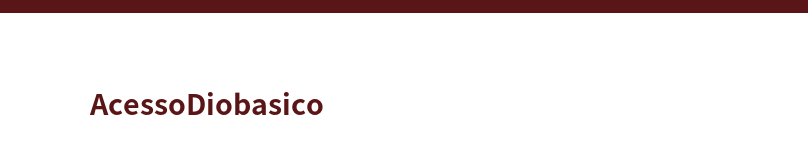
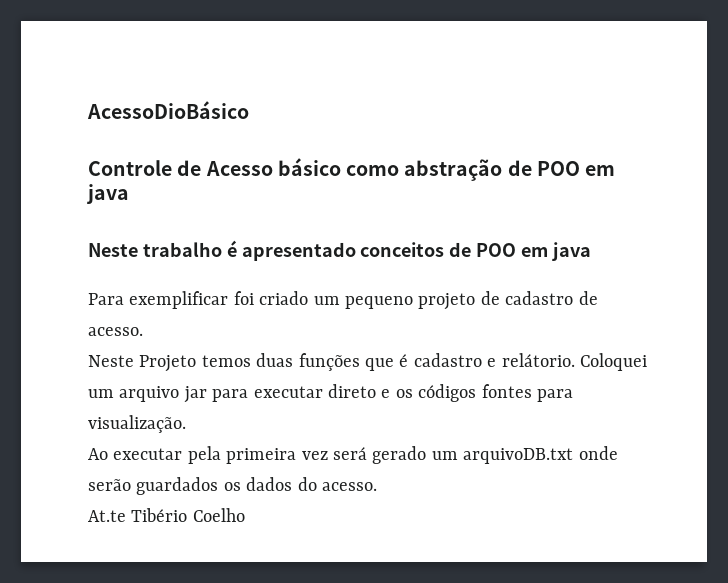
[89,92,324,115] AcessoDiobasico -> [87,101,249,119] [88,158,616,181] [86,184,129,204] [88,240,591,261] [88,291,598,310] [88,327,143,336] [88,353,647,372] [88,384,573,403] [88,415,186,433] [88,446,618,464] [88,477,377,495] [88,508,245,522] AcessoDioBásico // Controle de Acesso básico como abstração de POO em java // Neste trabalho é apresentado conceitos de POO em java // Para exemplificar foi criado um pequeno projeto de cadastro de acesso. // Neste Projeto temos duas funções que é cadastro e relátorio. Coloquei um arquivo jar para executar direto e os códigos fontes para visualização. // Ao executar pela primeira vez será gerado um arquivoDB.txt onde serão guardados os dados do acesso. // At.te Tibério Coelho

